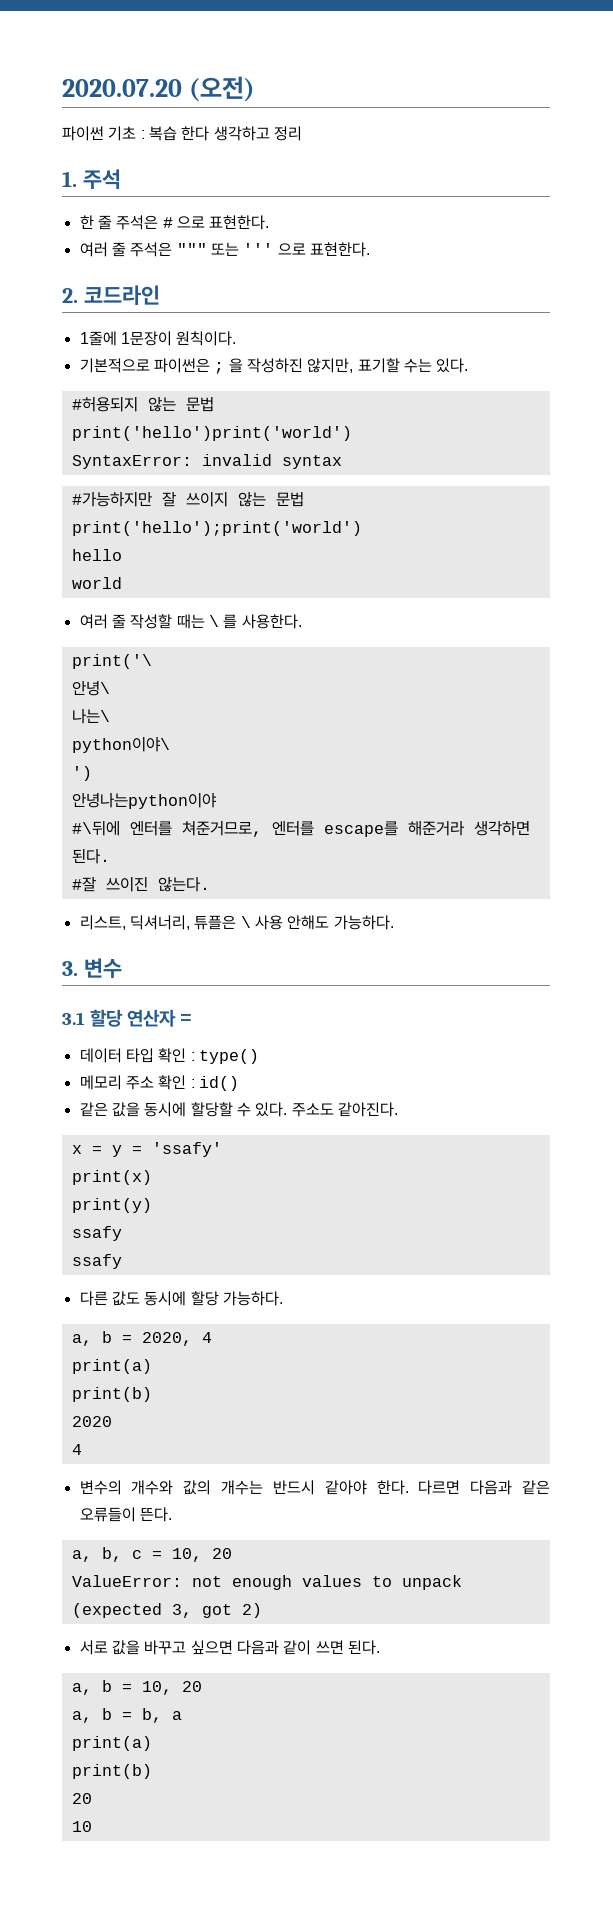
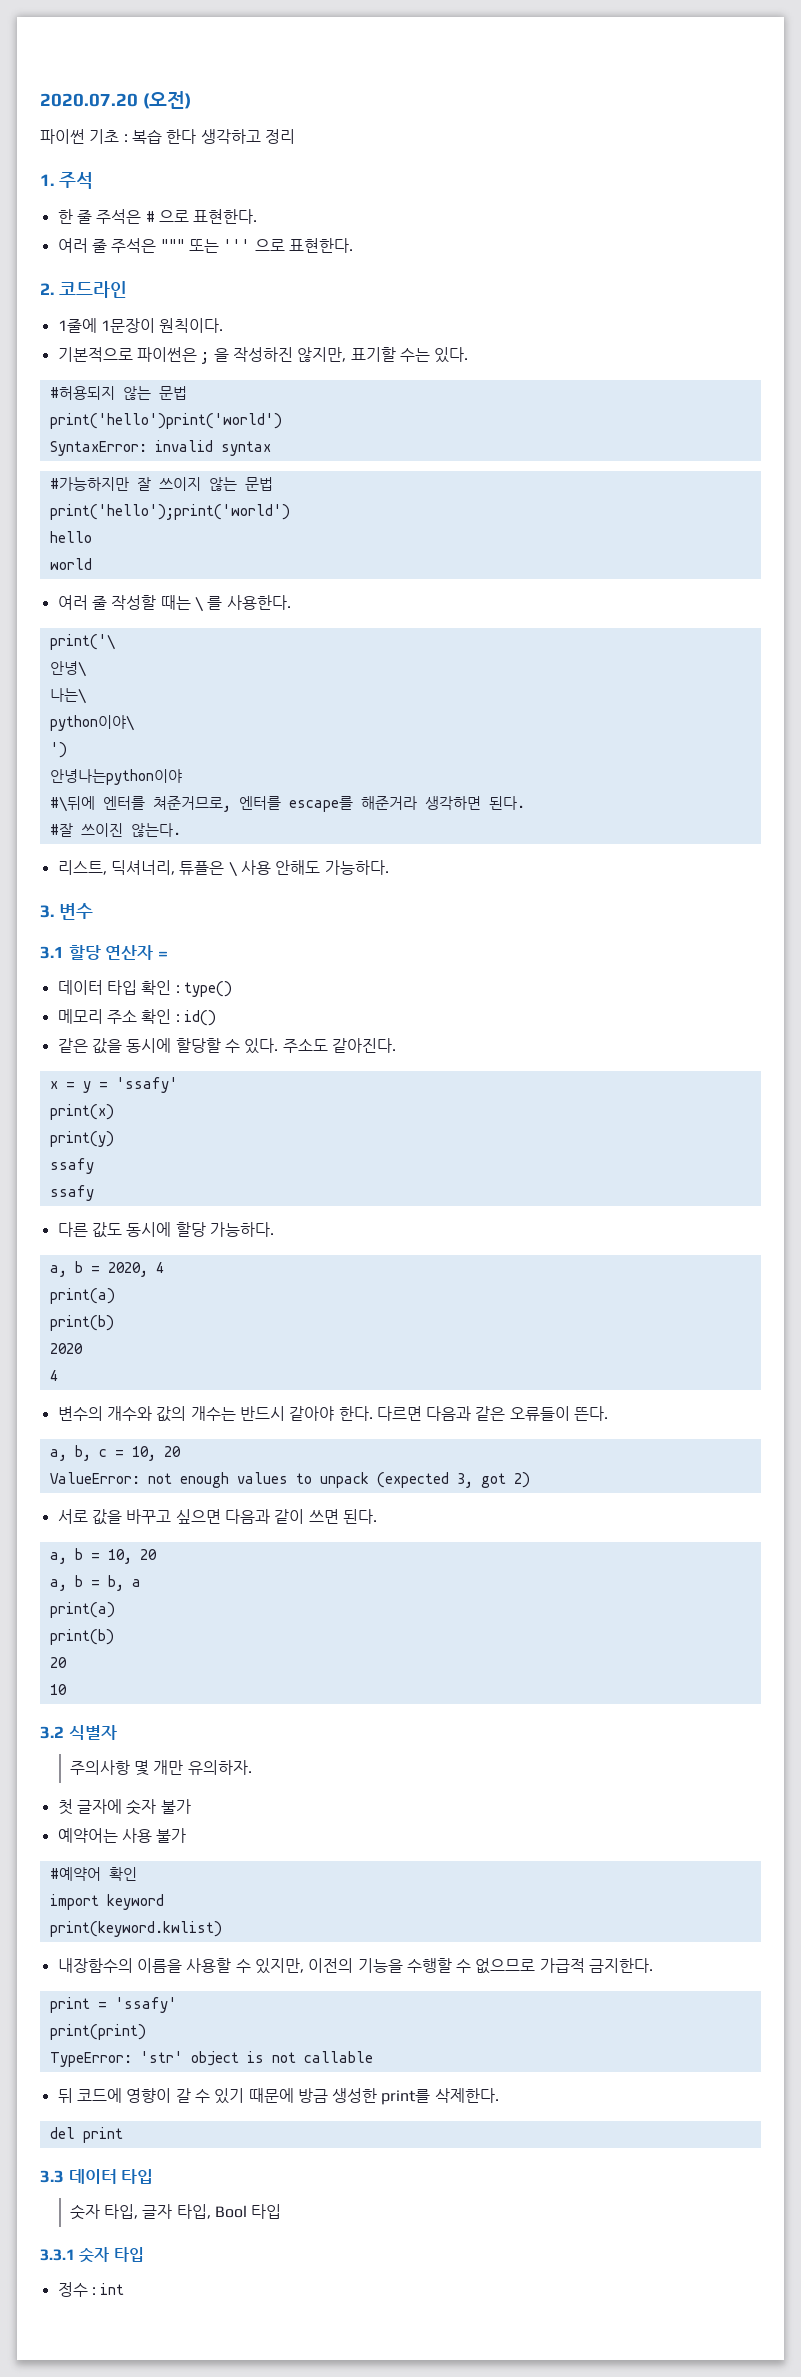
(92, 1826) none -> [40,1725,117,1740] [69,1760,252,1776] [57,1799,191,1815] [57,1828,187,1843] [49,1867,137,1881] [49,1894,164,1910] [49,1921,222,1937] [57,1958,654,1974] [49,1997,177,2013] [49,2024,146,2040] [49,2051,373,2067] [57,2088,499,2105] [49,2127,123,2143] [40,2169,154,2184] [69,2204,282,2220] [40,2247,144,2263] [57,2282,125,2297] // 3.2 식별자 // 주의사항 몇 개만 유의하자. // 첫 글자에 숫자 불가 // 예약어는 사용 불가 // #예약어 확인 // import keyword // print(keyword.kwlist) // 내장함수의 이름을 사용할 수 있지만, 이전의 기능을 수행할 수 없으므로 가급적 금지한다. // print = 'ssafy' // print(print) // TypeError: 'str' object is not callable // 뒤 코드에 영향이 갈 수 있기 때문에 방금 생성한 print를 삭제한다. // del print // 3.3 데이터 타입 // 숫자 타입, 글자 타입, Bool 타입 // 3.3.1 숫자 타입 // 정수 : int

